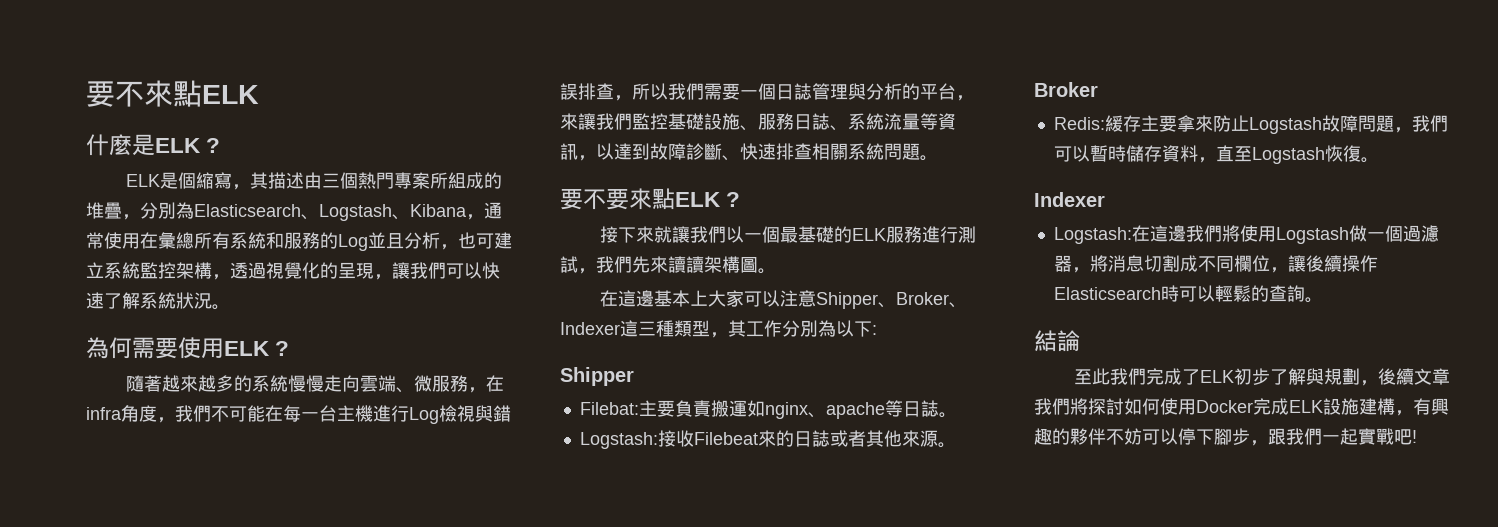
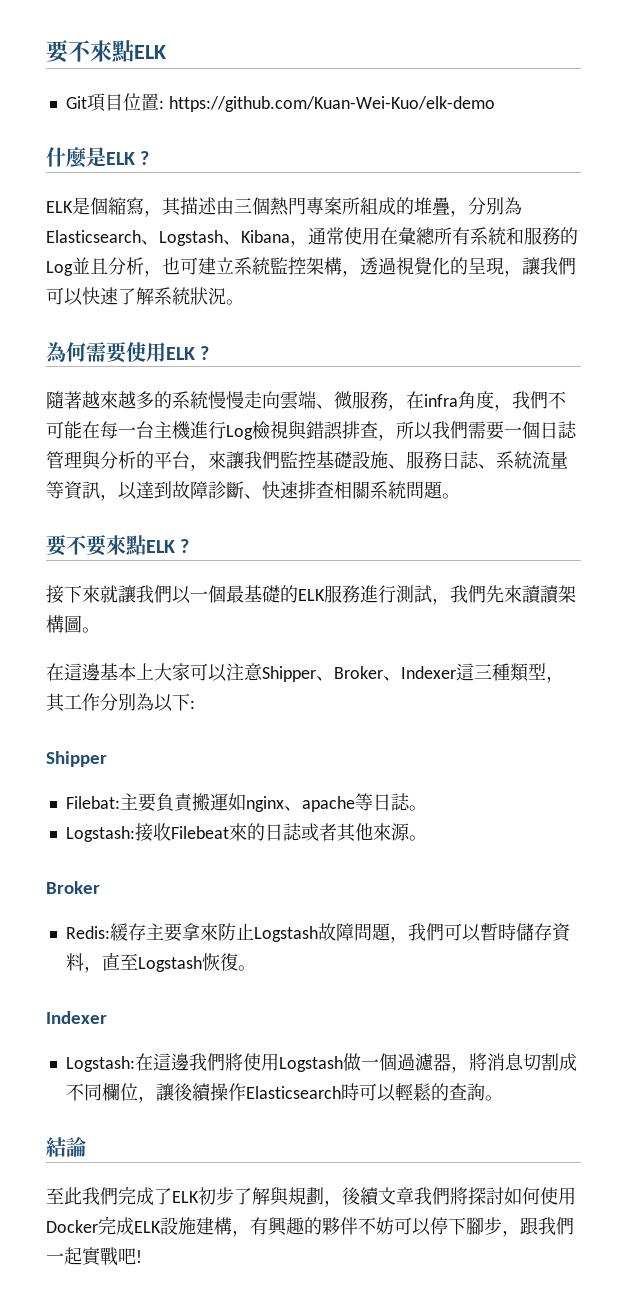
(259, 94) none -> [65,93,495,112] // Git項目位置: https://github.com/Kuan-Wei-Kuo/elk-demo

